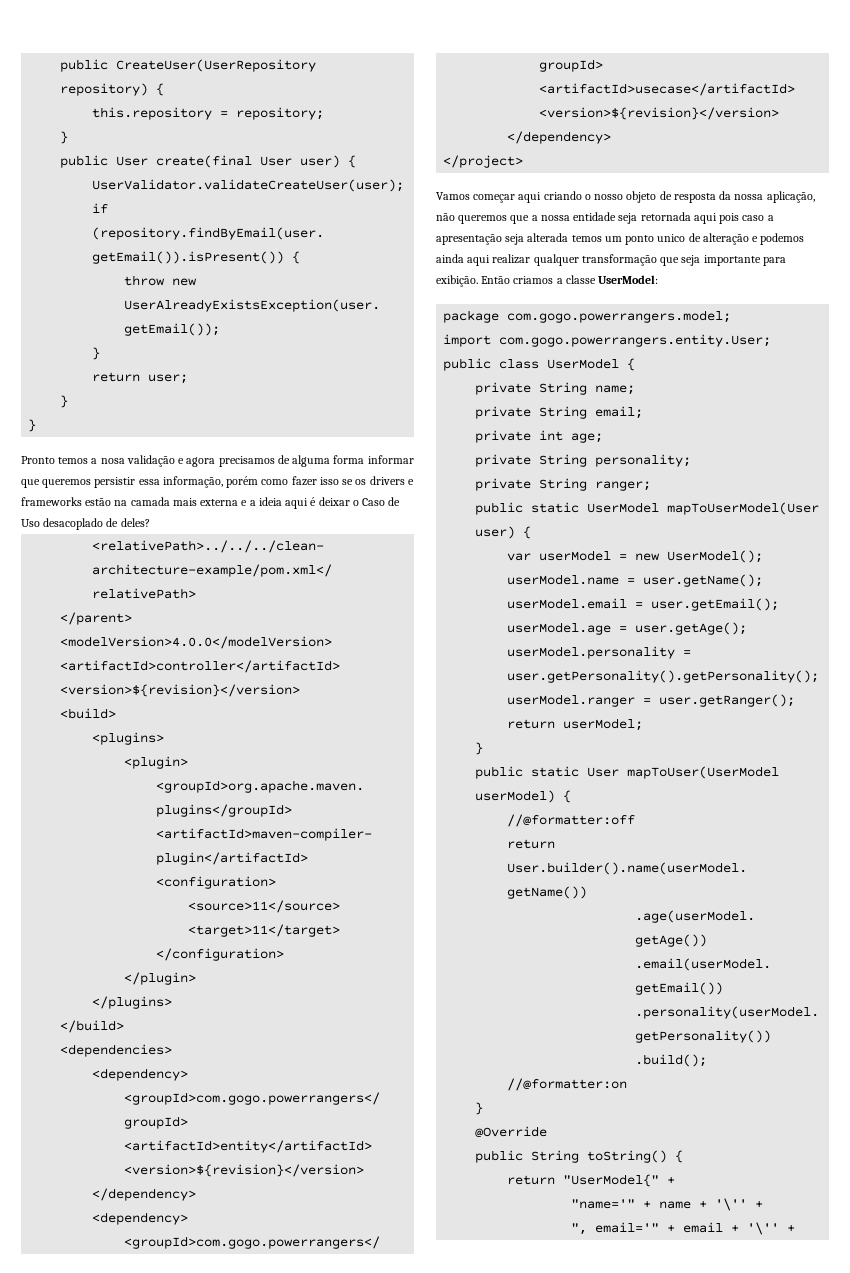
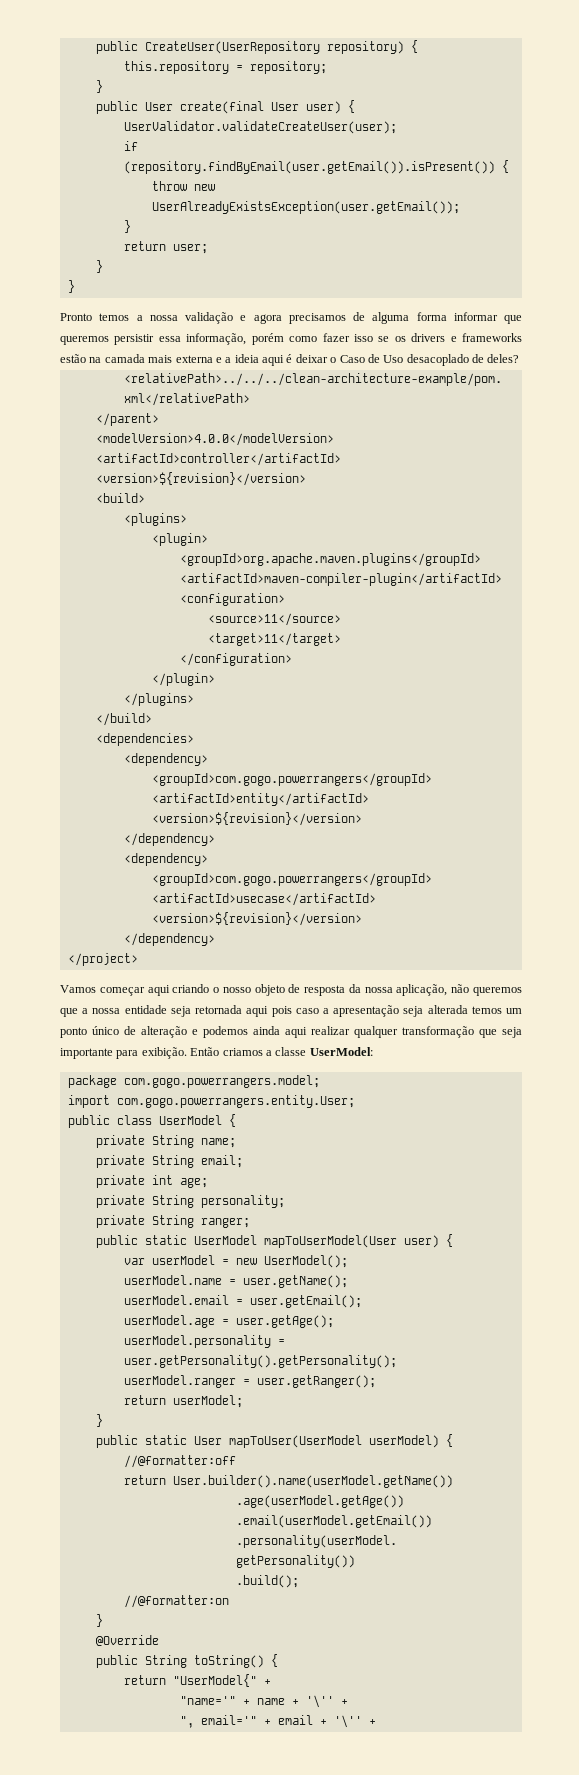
[100,458,125,464] nosa -> [149,315,178,321] nossa
[657,234,686,242] unico -> [92,1026,119,1035] único

